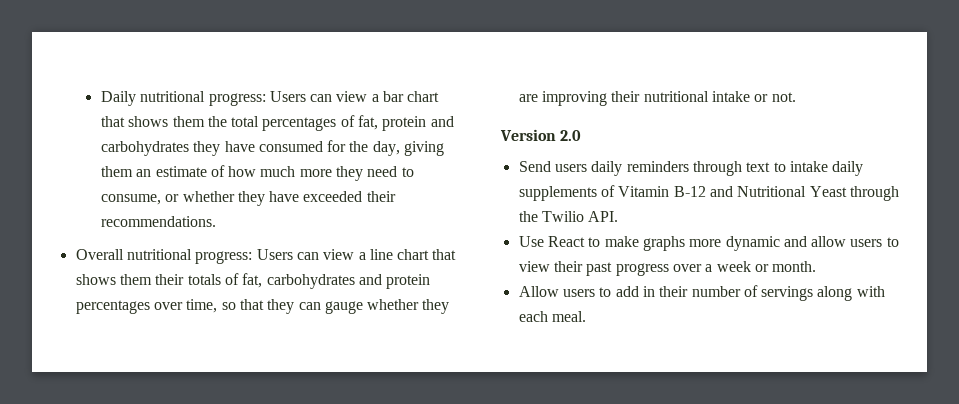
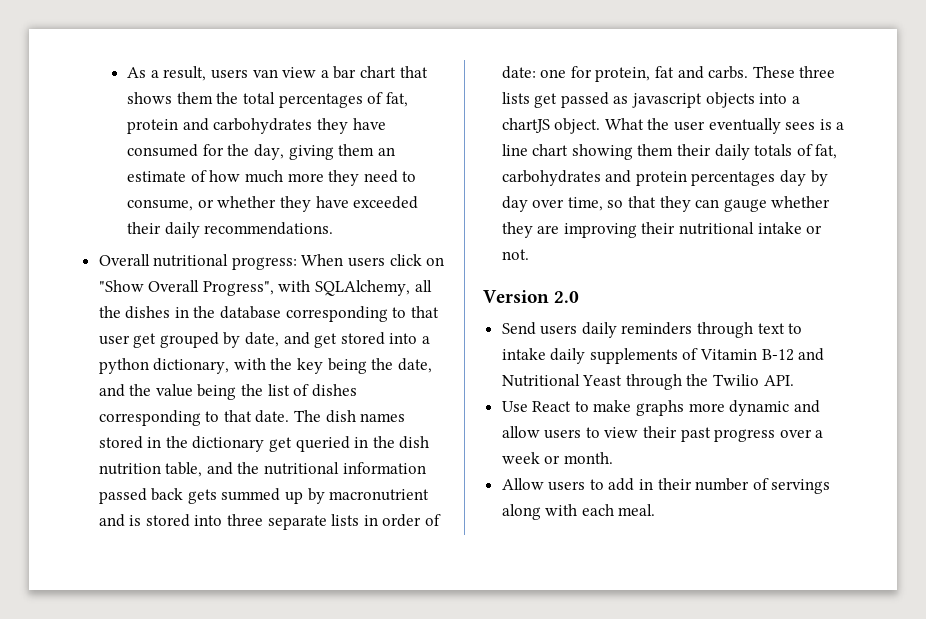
[100,91,333,106] Daily nutritional progress: Users can -> [127,66,278,81] As a result, users van
(396, 196) none -> [164,222,200,238] daily
[256,249,355,260] Users can view -> [301,254,445,267] [98,280,432,296] [98,306,439,322] [98,332,431,348] [98,358,432,374] [98,384,357,400] [98,410,406,426] [98,436,430,452] [98,462,426,477] [98,488,430,504] [98,514,442,530] [501,66,836,82] [501,92,800,108] [501,118,832,134] When users click on "Show Overall Progress", with SQLAlchemy, all the dishes in the database corresponding to that user get grouped by date, and get stored into a python dictionary, with the key being the date, and the value being the list of dishes corresponding to that date. The dish names stored in the dictionary get queried in the dish nutrition table, and the nutritional information passed back gets summed up by macronutrient and is stored into three separate lists in order of date: one for protein, fat and carbs. These three lists get passed as javascript objects into a chartJS object. What the user eventually sees is
[432,249,457,260] [75,274,116,285] that shows -> [571,144,633,160] showing
(185, 279) none -> [714,144,750,160] daily
(150, 307) none -> [780,170,828,186] [501,196,528,212] day by day

